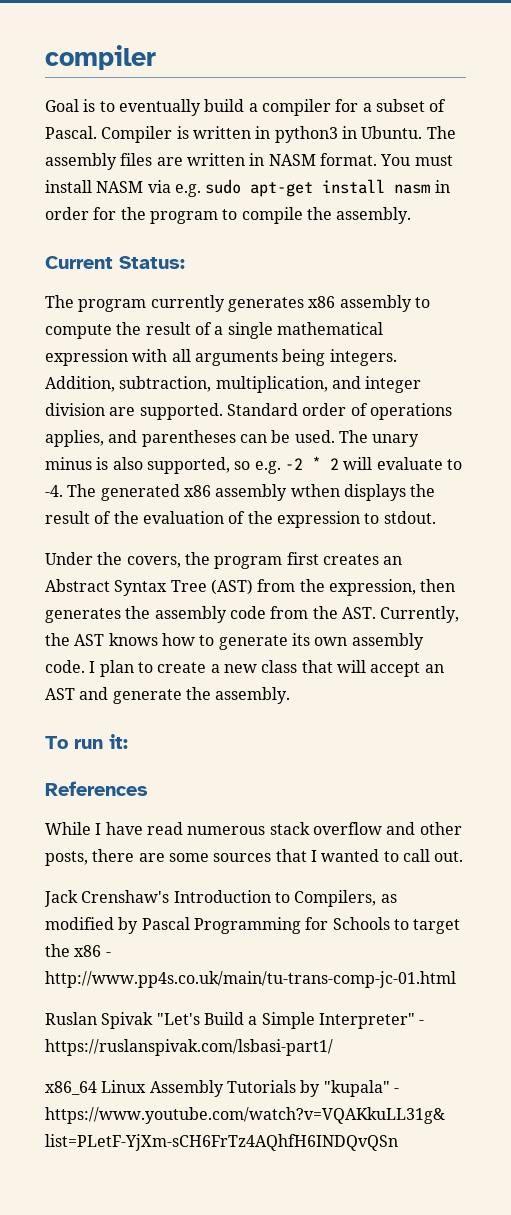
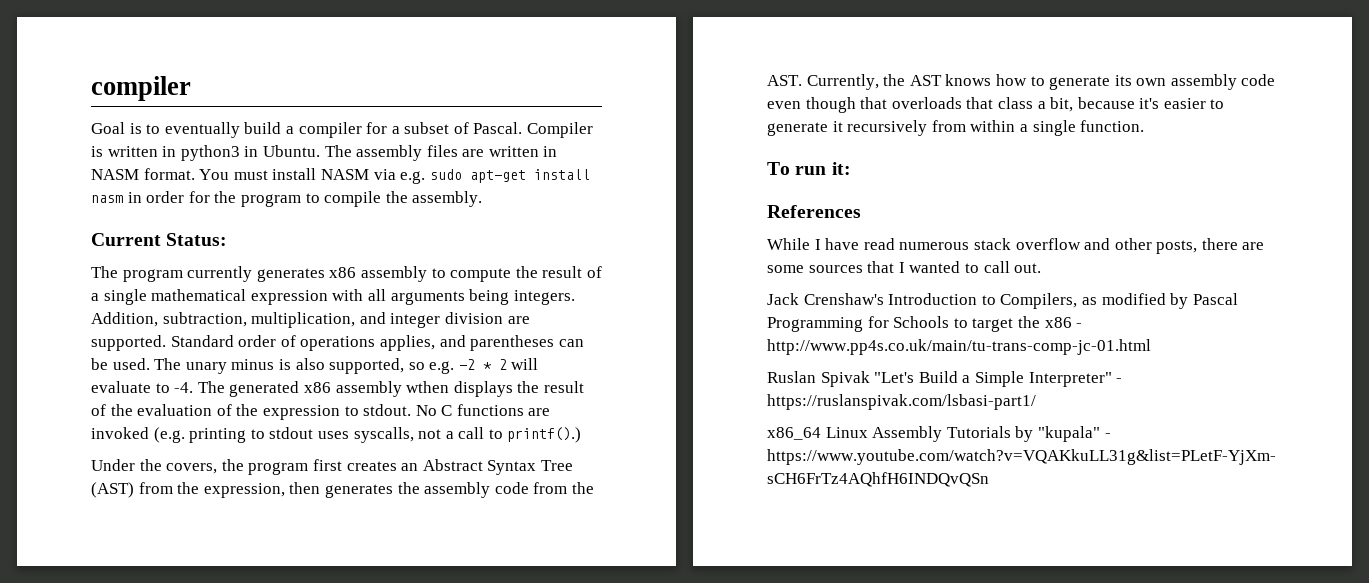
(436, 517) none -> [415,404,551,416] [91,427,582,443] No C functions are invoked (e.g. printing to stdout uses syscalls, not a call to printf().)
[45,660,444,677] [45,687,291,704] code. I plan to create a new class that will accept an AST and generate the assembly. -> [1241,74,1276,86] [767,97,1225,113] [767,120,1145,136] code even though that overloads that class a bit, because it's easier to generate it recursively from within a single function.

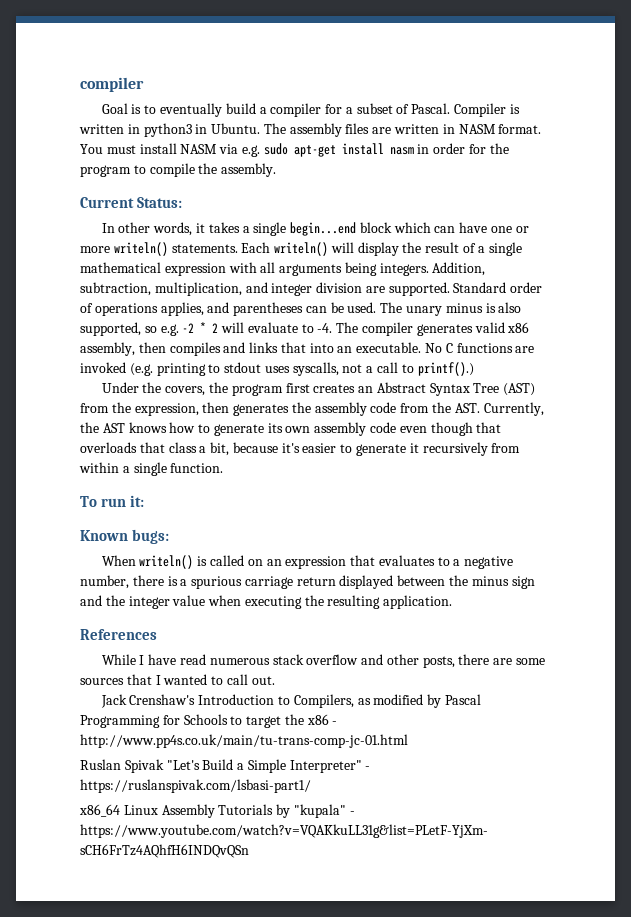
[91,266,512,282] The program currently generates x86 assembly to compute -> [101,222,529,236] [80,242,399,256] In other words, it takes a single begin...end block which can have one or more writeln() statements. Each writeln() will display
[229,381,584,397] [91,404,412,420] generated x86 assembly wthen displays the result of the evaluation of the expression to stdout. -> [362,322,530,336] [80,342,422,356] compiler generates valid x86 assembly, then compiles and links that into an executable.
(851, 168) none -> [80,529,169,544] [101,555,514,569] [80,575,535,589] [80,595,453,609] // Known bugs: // When writeln() is called on an expression that evaluates to a negative number, there is a spurious carriage return displayed between the minus sign and the integer value when executing the resulting application.

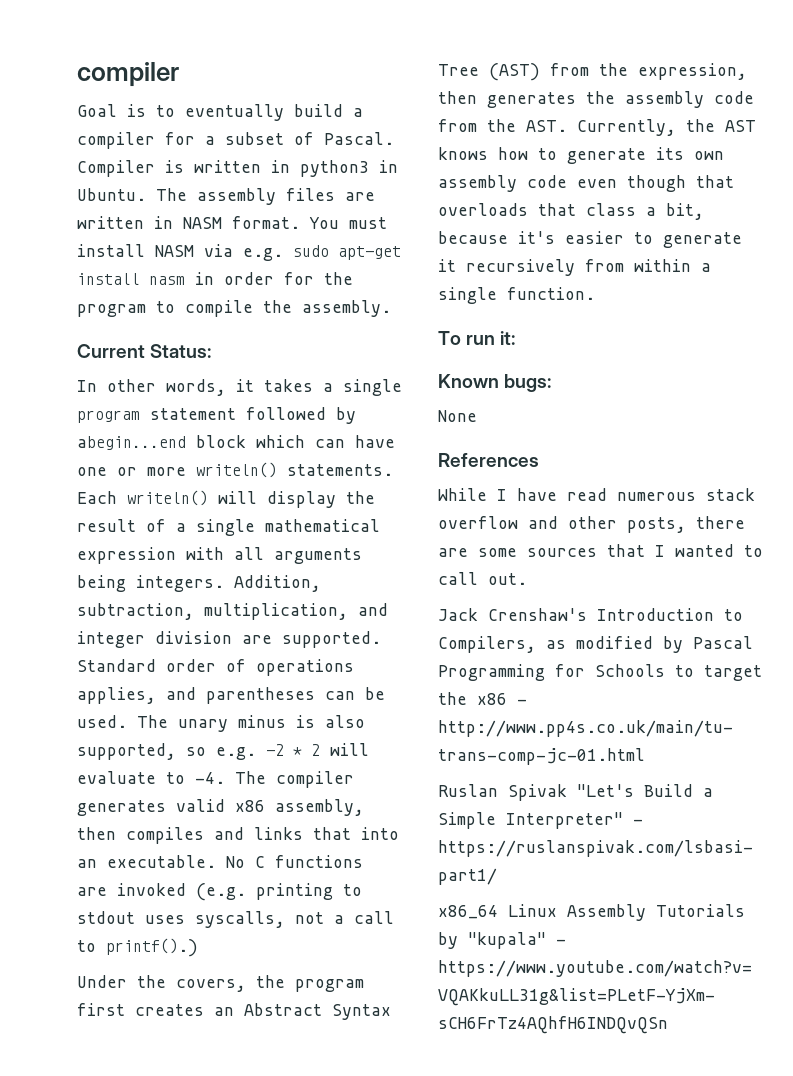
[290,222,357,236] begin...end -> [77,407,356,424] [77,436,186,450] program statement followed by abegin...end
[101,555,514,569] [80,575,535,589] [80,595,453,609] // When writeln() is called on an expression that evaluates to a negative number, there is a spurious carriage return displayed between the minus sign and the integer value when executing the resulting application. -> [438,410,477,422] // None

